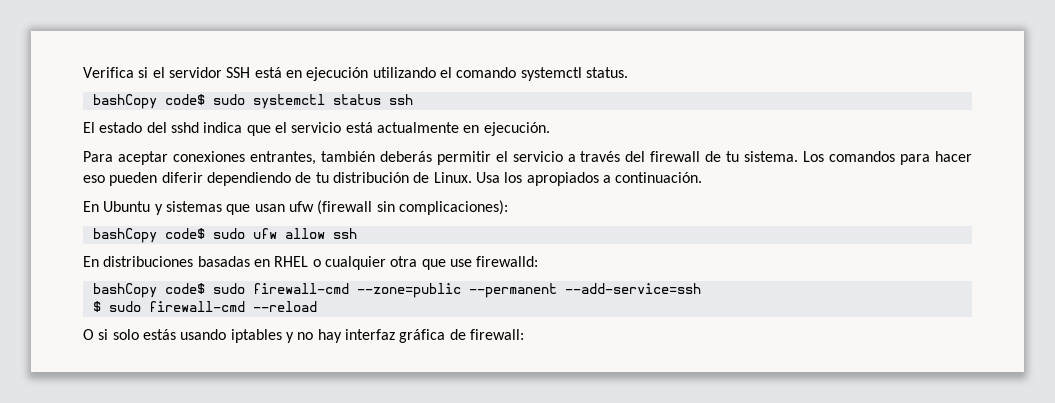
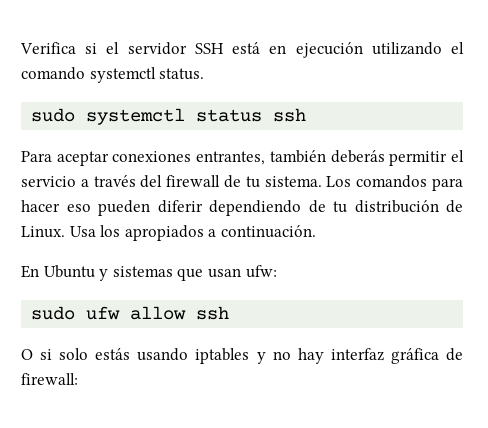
[92,94,205,109] bashCopy code$ -> (205, 74) none
[83,122,550,136] // El estado del sshd indica que el servicio está actualmente en ejecución. -> (307, 115) none
[288,200,508,215] [92,228,357,243] [83,256,539,270] [92,283,701,298] [92,301,317,312] ufw (firewall sin complicaciones): // bashCopy code$ sudo ufw allow ssh // En distribuciones basadas en RHEL o cualquier otra que use firewalld: // bashCopy code$ sudo firewall-cmd --zone=public --permanent --add-service=ssh // $ sudo firewall-cmd --reload -> [245,265,277,278] [31,306,230,320] ufw: // sudo ufw allow ssh

